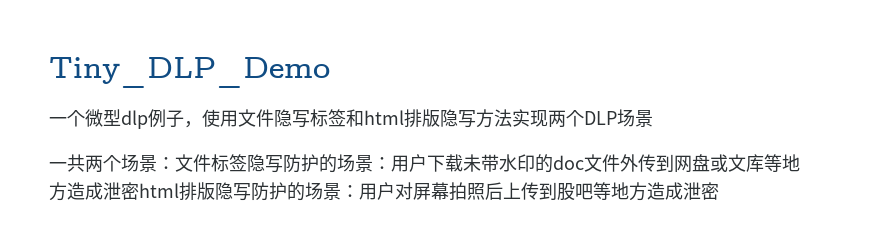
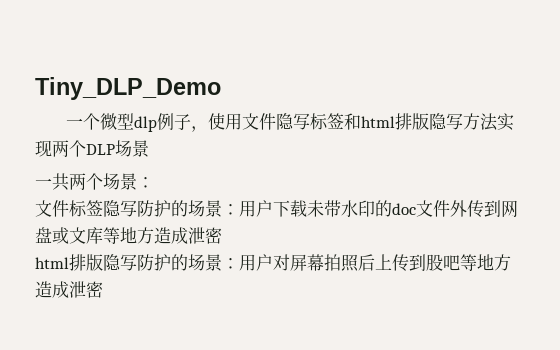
(175, 163) none -> (154, 182) //
(139, 191) none -> (222, 235) //

